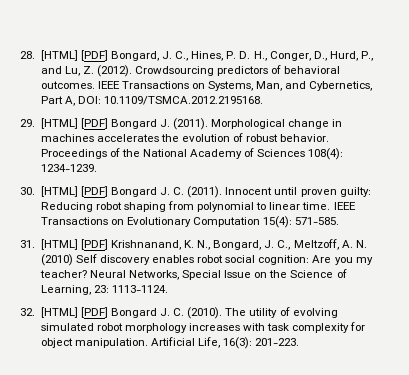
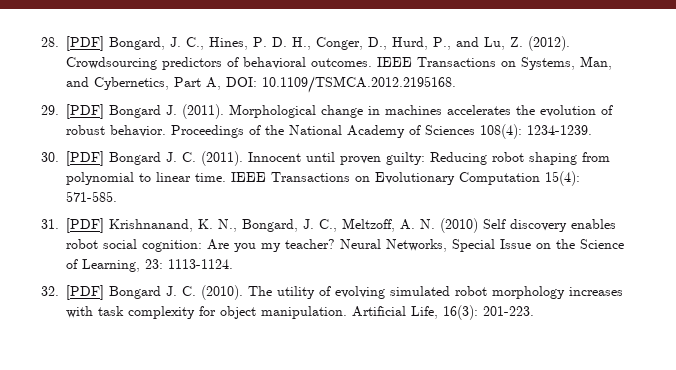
[40,50,78,61] [HTML] -> (59, 42) none
[40,118,78,129] [HTML] -> (59, 110) none
[40,186,78,197] [HTML] -> (59, 157) none
[40,239,78,250] [HTML] -> (59, 224) none
[40,307,78,318] [HTML] -> (59, 291) none

